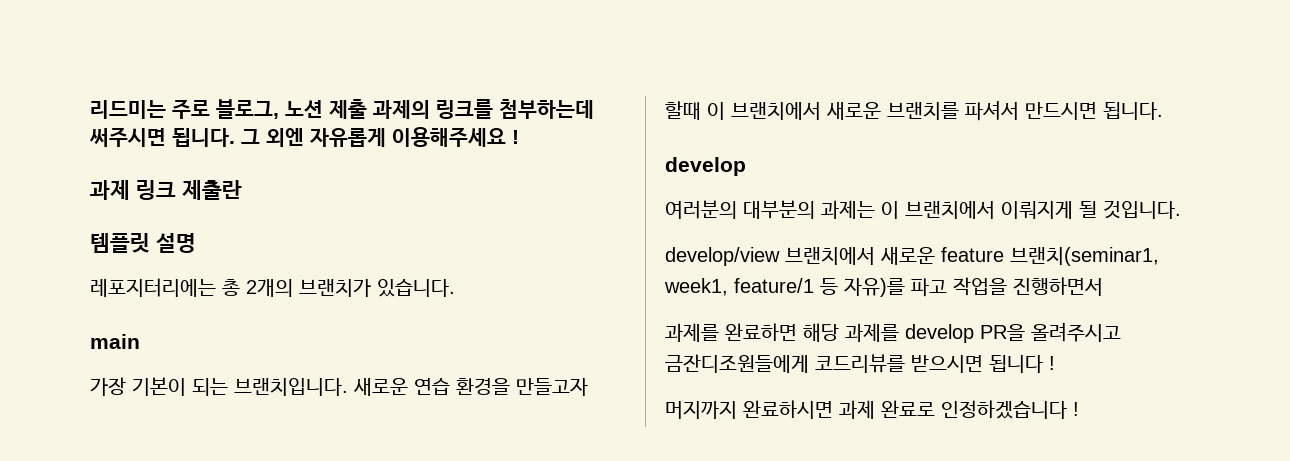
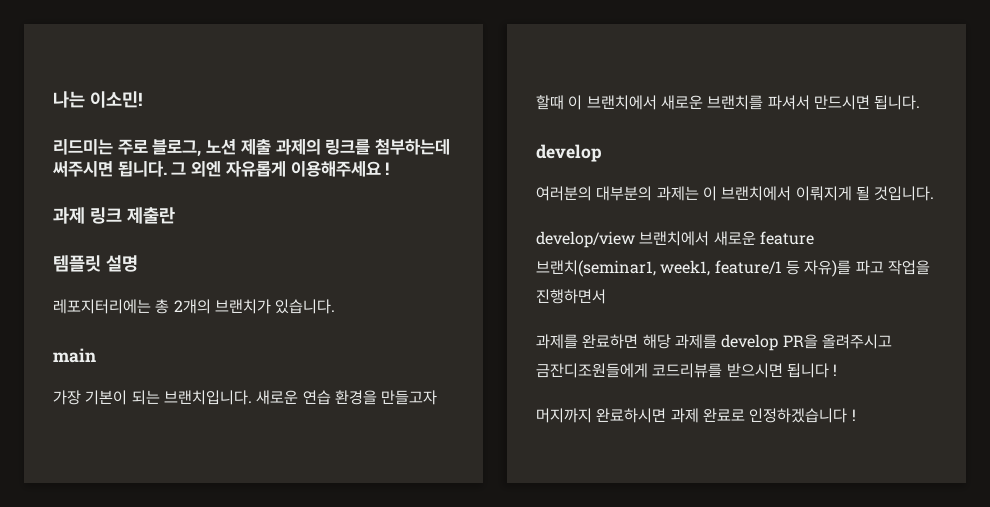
(90, 109) none -> [53,91,143,108] 나는 이소민! //

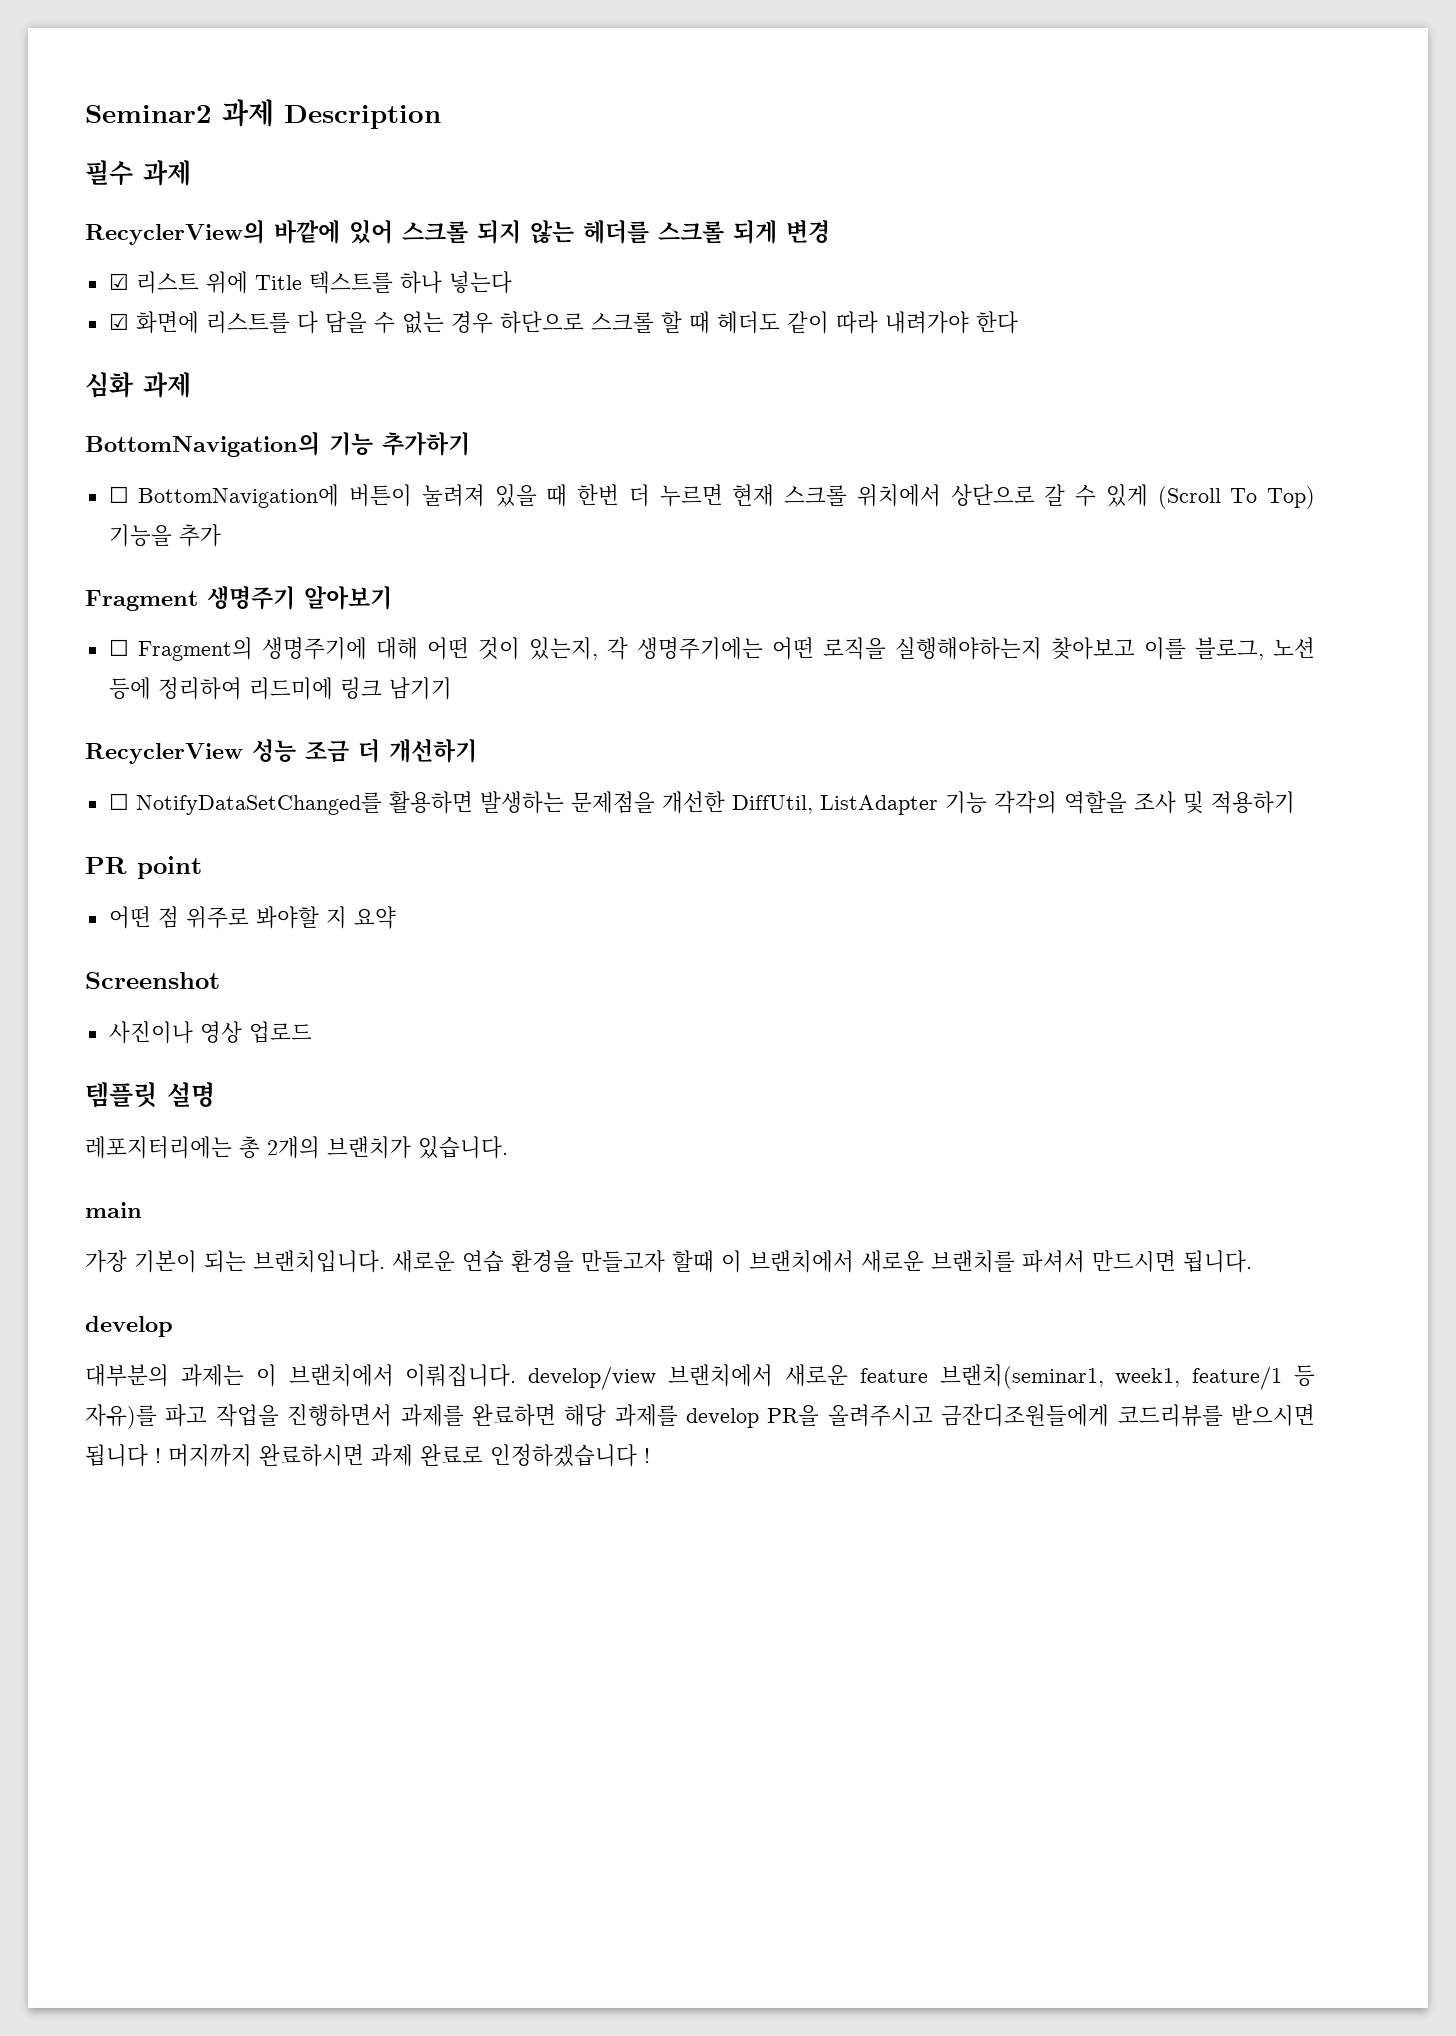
[53,91,143,108] [53,138,451,157] [53,161,390,177] [53,207,175,224] 나는 이소민! // 리드미는 주로 블로그, 노션 제출 과제의 링크를 첨부하는데 써주시면 됩니다. 그 외엔 자유롭게 이용해주세요 ! // 과제 링크 제출란 -> [85,99,441,129] [85,160,191,186] [85,219,830,245] [108,271,512,294] [108,311,1018,334] [85,372,191,398] [85,432,470,457] [108,484,1315,509] [108,524,221,547] [85,585,392,611] [108,637,1315,661] [108,677,452,700] [85,739,477,764] [108,791,1295,815] [85,856,202,879] [108,906,396,929] [85,972,220,989] [108,1021,312,1044] Seminar2 과제 Description // 필수 과제 // RecyclerView의 바깥에 있어 스크롤 되지 않는 헤더를 스크롤 되게 변경 // ☑ 리스트 위에 Title 텍스트를 하나 넣는다 // ☑ 화면에 리스트를 다 담을 수 없는 경우 하단으로 스크롤 할 때 헤더도 같이 따라 내려가야 한다 // 심화 과제 // BottomNavigation의 기능 추가하기 // ☐ BottomNavigation에 버튼이 눌려져 있을 때 한번 더 누르면 현재 스크롤 위치에서 상단으로 갈 수 있게 (Scroll To Top) 기능을 추가 // Fragment 생명주기 알아보기 // ☐ Fragment의 생명주기에 대해 어떤 것이 있는지, 각 생명주기에는 어떤 로직을 실행해야하는지 찾아보고 이를 블로그, 노션 등에 정리하여 리드미에 링크 남기기 // RecyclerView 성능 조금 더 개선하기 // ☐ NotifyDataSetChanged를 활용하면 발생하는 문제점을 개선한 DiffUtil, ListAdapter 기능 각각의 역할을 조사 및 적용하기 // PR point // 어떤 점 위주로 봐야할 지 요약 // Screenshot // 사진이나 영상 업로드
[536,186,592,201] 여러분의 -> (173, 1326) none
[795,186,935,201] 이뤄지게 될 것입니다. // -> [405,1364,517,1387] 이뤄집니다.
(606, 296) // -> (393, 1415) none
(838, 370) // -> (161, 1455) none

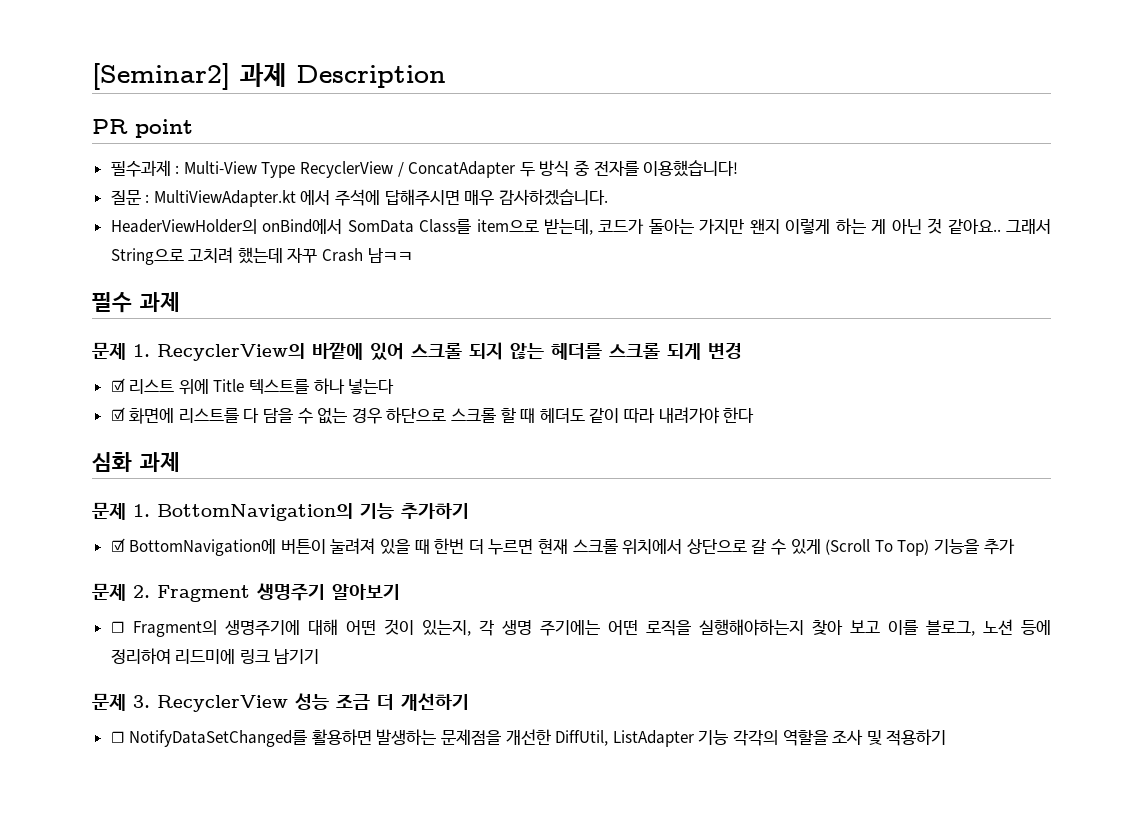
[85,105,212,123] Seminar2 -> [92,63,230,90] [Seminar2]
(441, 117) none -> [92,119,193,138] [110,160,739,178] [110,189,608,207] [110,218,1051,235] [110,247,413,265] // PR point // 필수과제 : Multi-View Type RecyclerView / ConcatAdapter 두 방식 중 전자를 이용했습니다! // 질문 : MultiViewAdapter.kt 에서 주석에 답해주시면 매우 감사하겠습니다. // HeaderViewHolder의 onBind에서 SomData Class를 item으로 받는데, 코드가 돌아는 가지만 왠지 이렇게 하는 게 아닌 것 같아요.. 그래서 String으로 고치려 했는데 자꾸 Crash 남ㅋㅋ
(191, 173) none -> [92,342,150,360] 문제 1.
(191, 385) none -> [92,502,150,520] 문제 1.
[108,486,129,503] ☐ -> [110,538,125,552] ☑
(221, 535) none -> [92,583,150,601] 문제 2.
[636,637,763,660] 생명주기에는 -> [501,620,600,636] 생명 주기에는
[1050,637,1135,660] 찾아보고 -> [811,620,880,635] 찾아 보고
(452, 688) none -> [92,693,150,711] 문제 3.
[85,856,202,879] [108,906,396,929] [85,972,220,989] [108,1021,312,1044] [85,1082,215,1108] [85,1136,508,1159] [85,1202,142,1218] [85,1250,1252,1273] [85,1316,173,1337] [85,1364,1315,1390] [85,1404,1315,1429] [85,1444,650,1467] // PR point // 어떤 점 위주로 봐야할 지 요약 // Screenshot // 사진이나 영상 업로드 // 템플릿 설명 // 레포지터리에는 총 2개의 브랜치가 있습니다. // main // 가장 기본이 되는 브랜치입니다. 새로운 연습 환경을 만들고자 할때 이 브랜치에서 새로운 브랜치를 파셔서 만드시면 됩니다. // develop // 대부분의 과제는 이 브랜치에서 이뤄집니다. develop/view 브랜치에서 새로운 feature 브랜치(seminar1, week1, feature/1 등 자유)를 파고 작업을 진행하면서 과제를 완료하면 해당 과제를 develop PR을 올려주시고 금잔디조원들에게 코드리뷰를 받으시면 됩니다 ! 머지까지 완료하시면 과제 완료로 인정하겠습니다 ! -> (947, 737) none

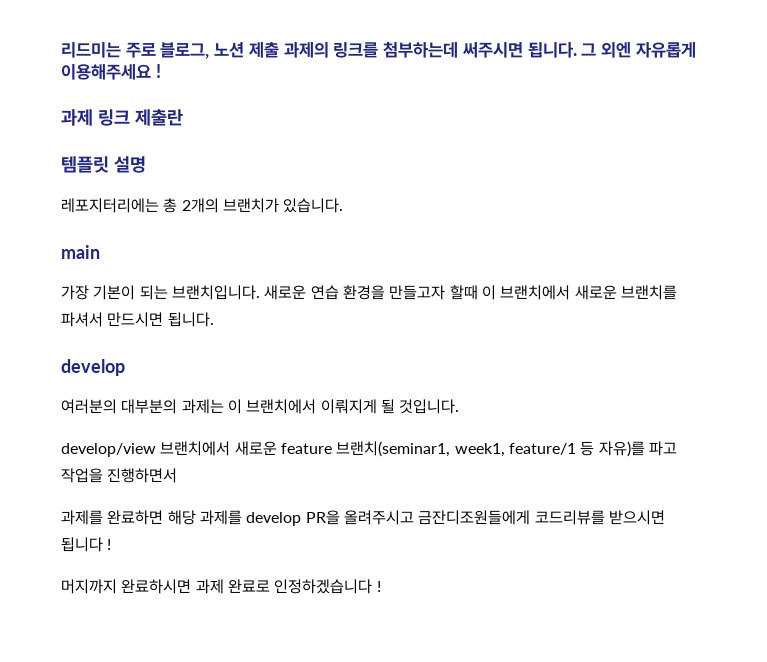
[92,63,446,90] [92,119,193,138] [110,160,739,178] [110,189,608,207] [110,218,1051,235] [110,247,413,265] [92,292,180,313] [92,342,742,361] [110,378,395,395] [110,407,755,424] [92,452,180,472] [92,502,469,521] [110,538,1015,556] [92,583,400,602] [110,619,1051,637] [110,648,320,664] [92,693,469,712] [110,729,947,747] [Seminar2] 과제 Description // PR point // 필수과제 : Multi-View Type RecyclerView / ConcatAdapter 두 방식 중 전자를 이용했습니다! // 질문 : MultiViewAdapter.kt 에서 주석에 답해주시면 매우 감사하겠습니다. // HeaderViewHolder의 onBind에서 SomData Class를 item으로 받는데, 코드가 돌아는 가지만 왠지 이렇게 하는 게 아닌 것 같아요.. 그래서 String으로 고치려 했는데 자꾸 Crash 남ㅋㅋ // 필수 과제 // 문제 1. RecyclerView의 바깥에 있어 스크롤 되지 않는 헤더를 스크롤 되게 변경 // ☑ 리스트 위에 Title 텍스트를 하나 넣는다 // ☑ 화면에 리스트를 다 담을 수 없는 경우 하단으로 스크롤 할 때 헤더도 같이 따라 내려가야 한다 // 심화 과제 // 문제 1. BottomNavigation의 기능 추가하기 // ☑ BottomNavigation에 버튼이 눌려져 있을 때 한번 더 누르면 현재 스크롤 위치에서 상단으로 갈 수 있게 (Scroll To Top) 기능을 추가 // 문제 2. Fragment 생명주기 알아보기 // ☐ Fragment의 생명주기에 대해 어떤 것이 있는지, 각 생명 주기에는 어떤 로직을 실행해야하는지 찾아 보고 이를 블로그, 노션 등에 정리하여 리드미에 링크 남기기 // 문제 3. RecyclerView 성능 조금 더 개선하기 // ☐ NotifyDataSetChanged를 활용하면 발생하는 문제점을 개선한 DiffUtil, ListAdapter 기능 각각의 역할을 조사 및 적용하기 -> [61,41,696,59] [61,64,161,80] [61,109,183,126] [61,156,146,173] [61,198,344,213] [61,245,100,259] [61,285,677,300] [61,312,214,327] [61,359,125,376] [61,399,460,414] [61,441,677,457] [61,468,178,483] [61,510,665,526] [61,537,112,552] [61,579,381,594] 리드미는 주로 블로그, 노션 제출 과제의 링크를 첨부하는데 써주시면 됩니다. 그 외엔 자유롭게 이용해주세요 ! // 과제 링크 제출란 // 템플릿 설명 // 레포지터리에는 총 2개의 브랜치가 있습니다. // main // 가장 기본이 되는 브랜치입니다. 새로운 연습 환경을 만들고자 할때 이 브랜치에서 새로운 브랜치를 파셔서 만드시면 됩니다. // develop // 여러분의 대부분의 과제는 이 브랜치에서 이뤄지게 될 것입니다. // develop/view 브랜치에서 새로운 feature 브랜치(seminar1, week1, feature/1 등 자유)를 파고 작업을 진행하면서 // 과제를 완료하면 해당 과제를 develop PR을 올려주시고 금잔디조원들에게 코드리뷰를 받으시면 됩니다 ! // 머지까지 완료하시면 과제 완료로 인정하겠습니다 !

